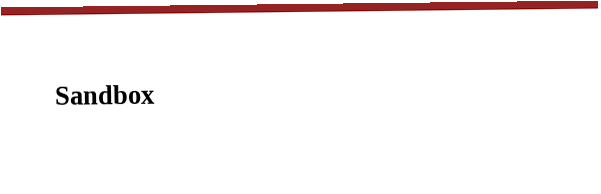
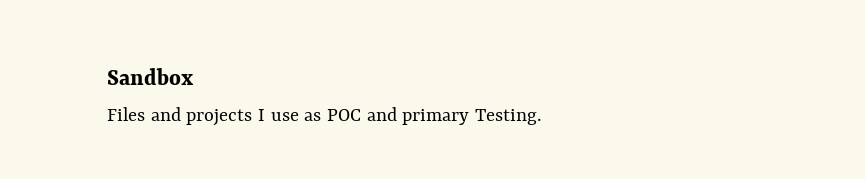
(156, 94) none -> [107,107,542,126] // Files and projects I use as POC and primary Testing.

